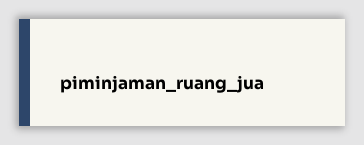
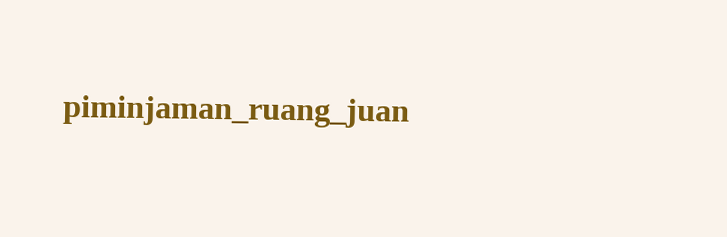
[60,75,264,93] piminjaman_ruang_jua -> [62,94,410,129] piminjaman_ruang_juan

